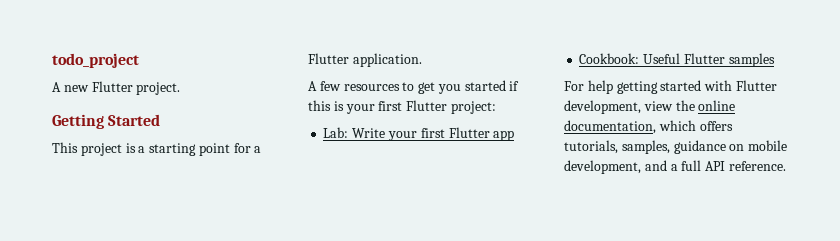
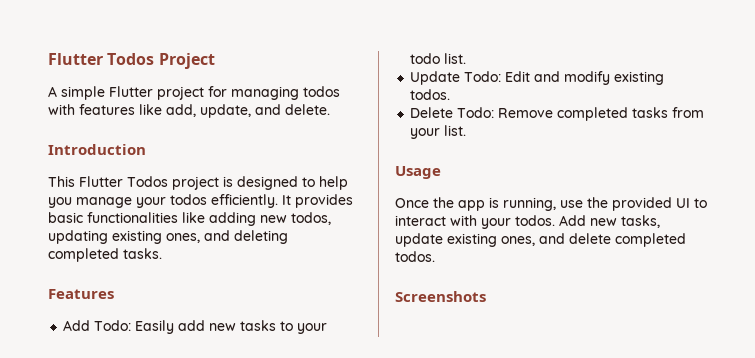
[52,53,139,68] [52,81,181,95] [52,114,161,129] [52,142,262,156] [308,53,422,67] [308,80,520,94] [308,100,496,114] [323,127,515,141] [579,53,775,67] [564,80,777,94] [564,100,736,114] [564,120,733,134] [564,140,788,154] [564,160,786,174] todo_project // A new Flutter project. // Getting Started // This project is a starting point for a Flutter application. // A few resources to get you started if this is your first Flutter project: // Lab: Write your first Flutter app // Cookbook: Useful Flutter samples // For help getting started with Flutter development, view the online documentation, which offers tutorials, samples, guidance on mobile development, and a full API reference. -> [48,53,215,69] [48,86,340,100] [48,104,330,118] [48,144,146,155] [48,176,348,190] [48,194,353,208] [48,212,331,226] [48,230,288,244] [48,248,162,262] [48,289,114,299] [63,320,328,334] [410,53,467,64] [410,71,665,85] [410,89,451,100] [410,107,705,121] [410,125,467,139] [395,166,441,179] [395,197,707,211] [395,215,660,229] [395,233,686,247] [395,251,435,262] [395,291,486,302] Flutter Todos Project // A simple Flutter project for managing todos with features like add, update, and delete. // Introduction // This Flutter Todos project is designed to help you manage your todos efficiently. It provides basic functionalities like adding new todos, updating existing ones, and deleting completed tasks. // Features // Add Todo: Easily add new tasks to your todo list. // Update Todo: Edit and modify existing todos. // Delete Todo: Remove completed tasks from your list. // Usage // Once the app is running, use the provided UI to interact with your todos. Add new tasks, update existing ones, and delete completed todos. // Screenshots

